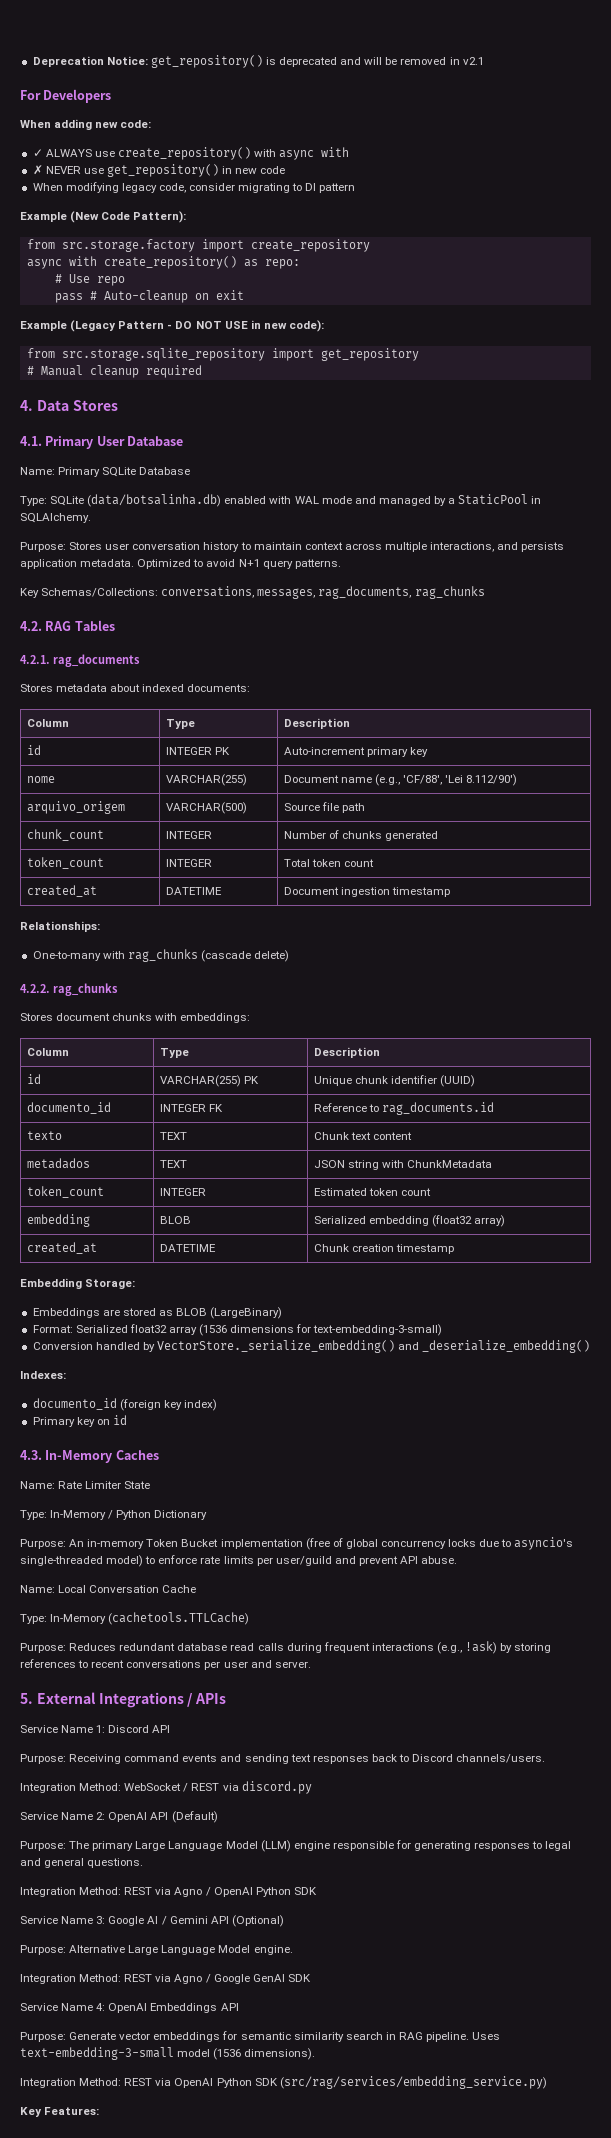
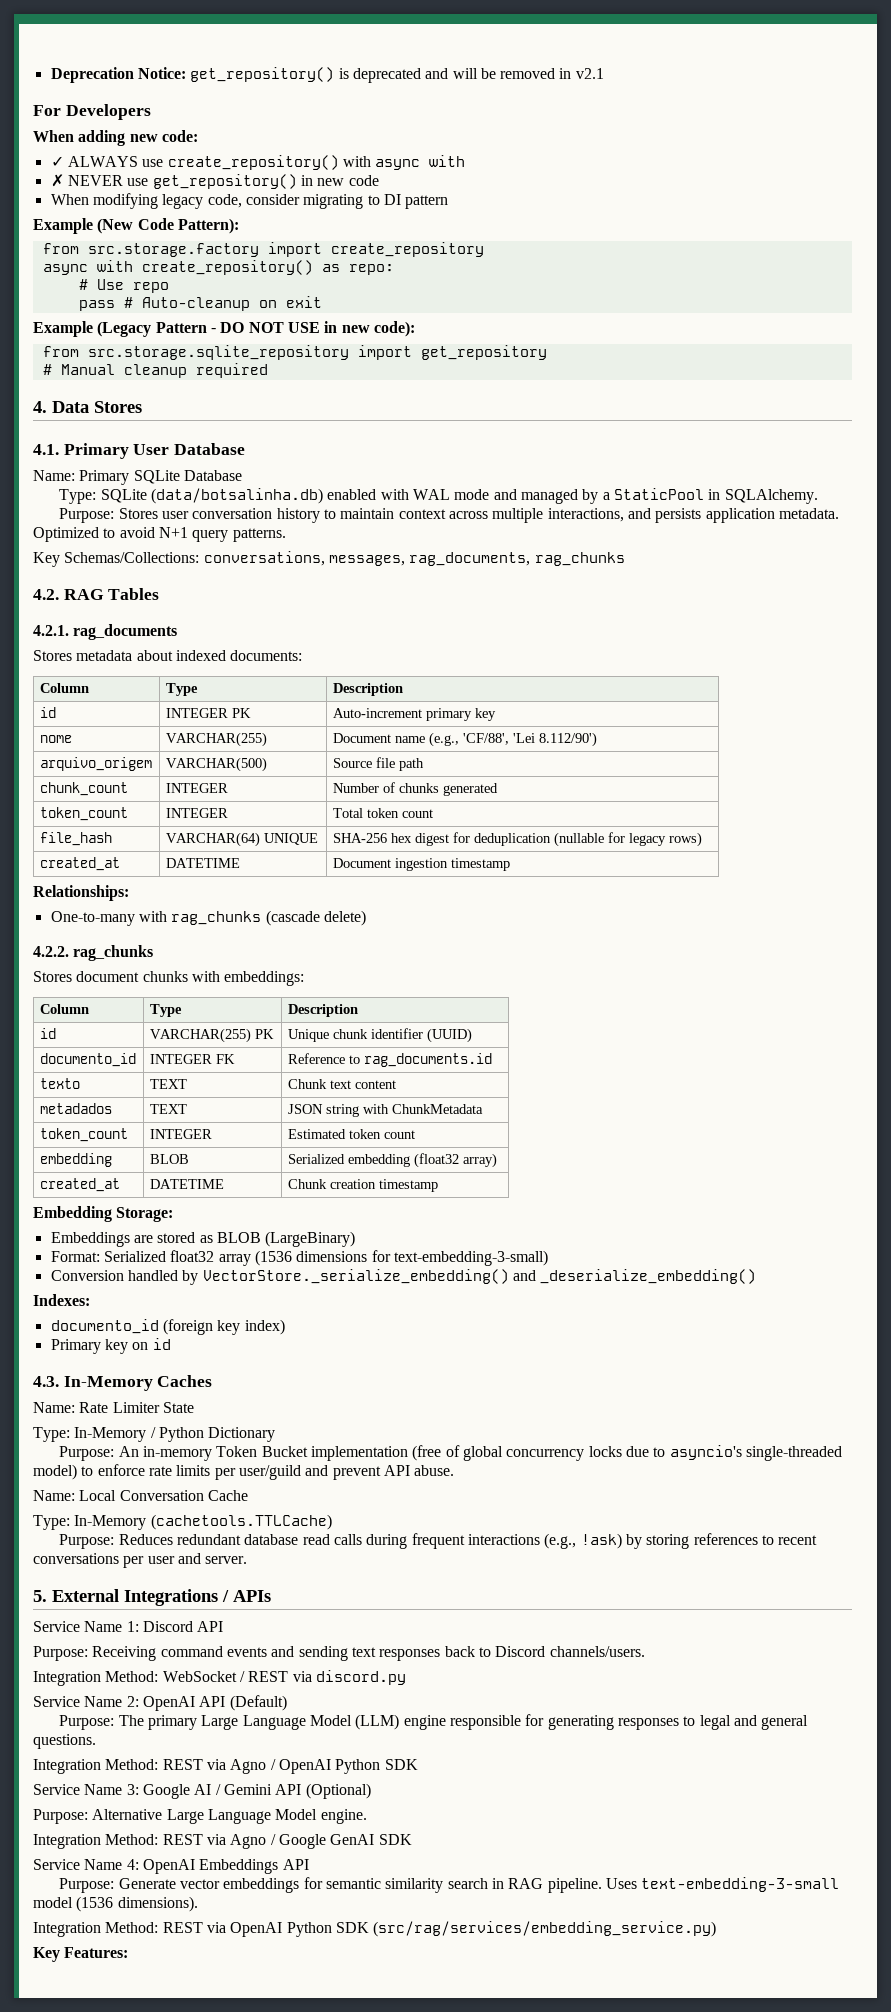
(374, 863) none -> [39,832,112,846] [165,832,318,847] [332,832,702,847] // file_hash | VARCHAR(64) UNIQUE | SHA-256 hex digest for deduplication (nullable for legacy rows)

